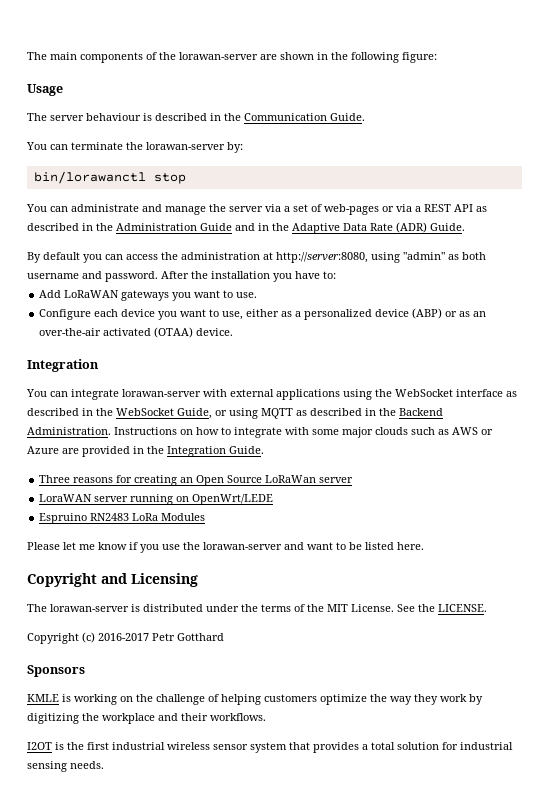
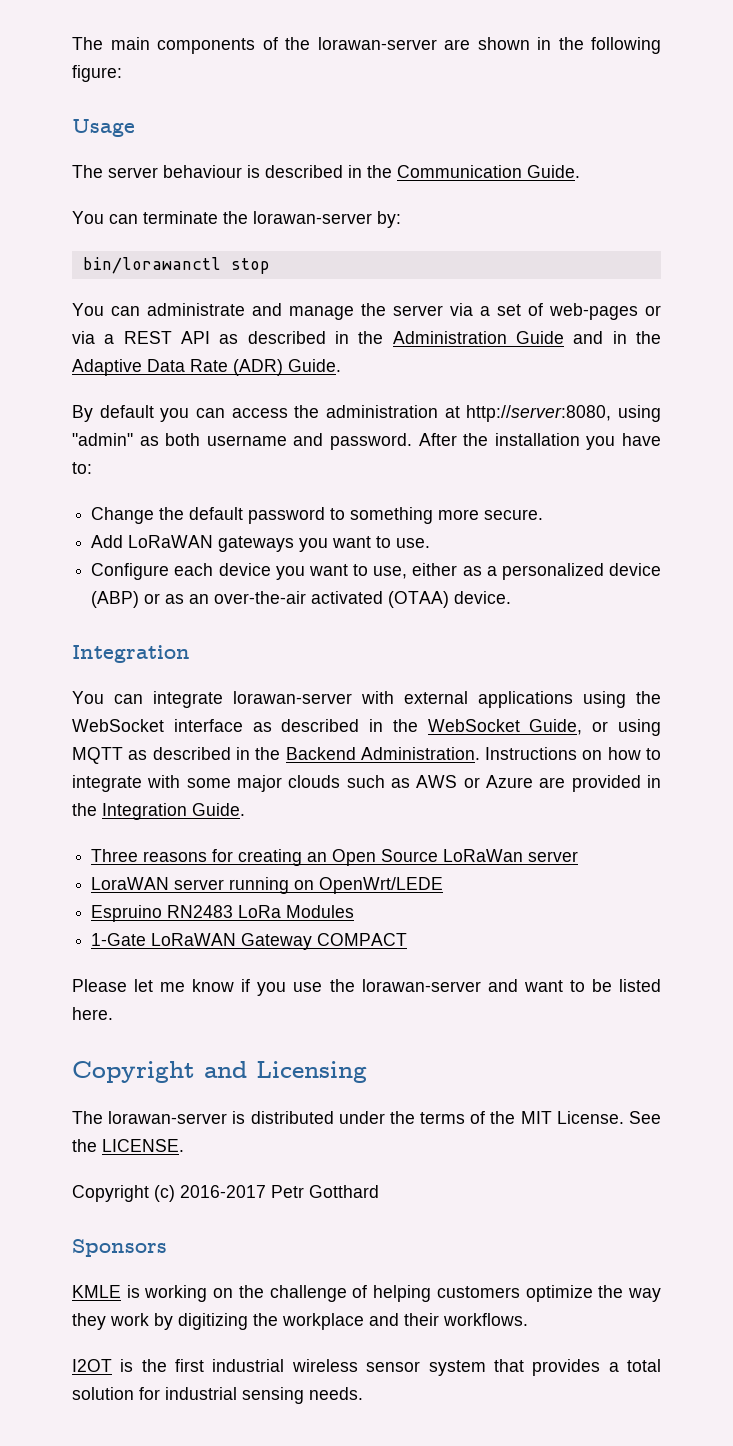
(336, 275) none -> [91,507,544,524] // Change the default password to something more secure.
(206, 517) none -> [91,933,408,950] // 1-Gate LoRaWAN Gateway COMPACT

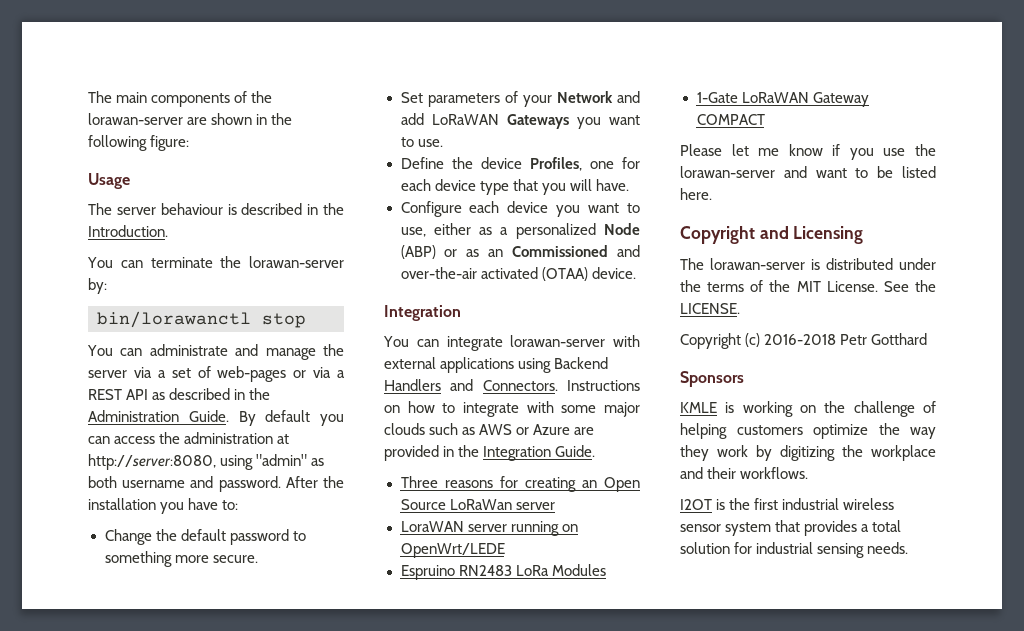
[397,165,580,178] Communication Guide. -> [88,225,168,237] Introduction.
[516,331,661,344] [72,359,341,376] Guide and in the Adaptive Data Rate (ADR) Guide. // -> [188,410,229,422] Guide.
[91,535,431,552] Add LoRaWAN gateways you want to use. -> [400,91,640,107] [400,113,640,129] [400,137,443,147] [400,157,640,171] [400,179,629,195] Set parameters of your Network and add LoRaWAN Gateways you want to use. // Define the device Profiles, one for each device type that you will have.
[609,563,662,576] device -> [604,223,640,235] Node
(210, 599) none -> [512,245,640,257] Commissioned and
[636,691,661,704] [72,719,661,736] [72,747,480,764] the WebSocket interface as described in the WebSocket Guide, or using MQTT as described in the Backend Administration. -> [554,357,609,369] [384,379,558,391] Backend Handlers and Connectors.
[180,1185,266,1198] 2016-2017 -> [764,334,837,345] 2016-2018

